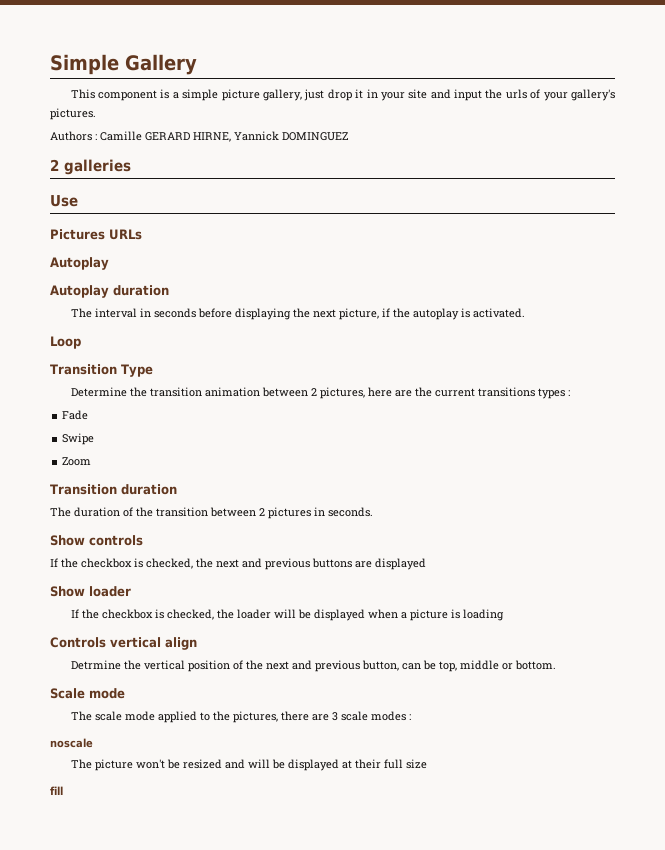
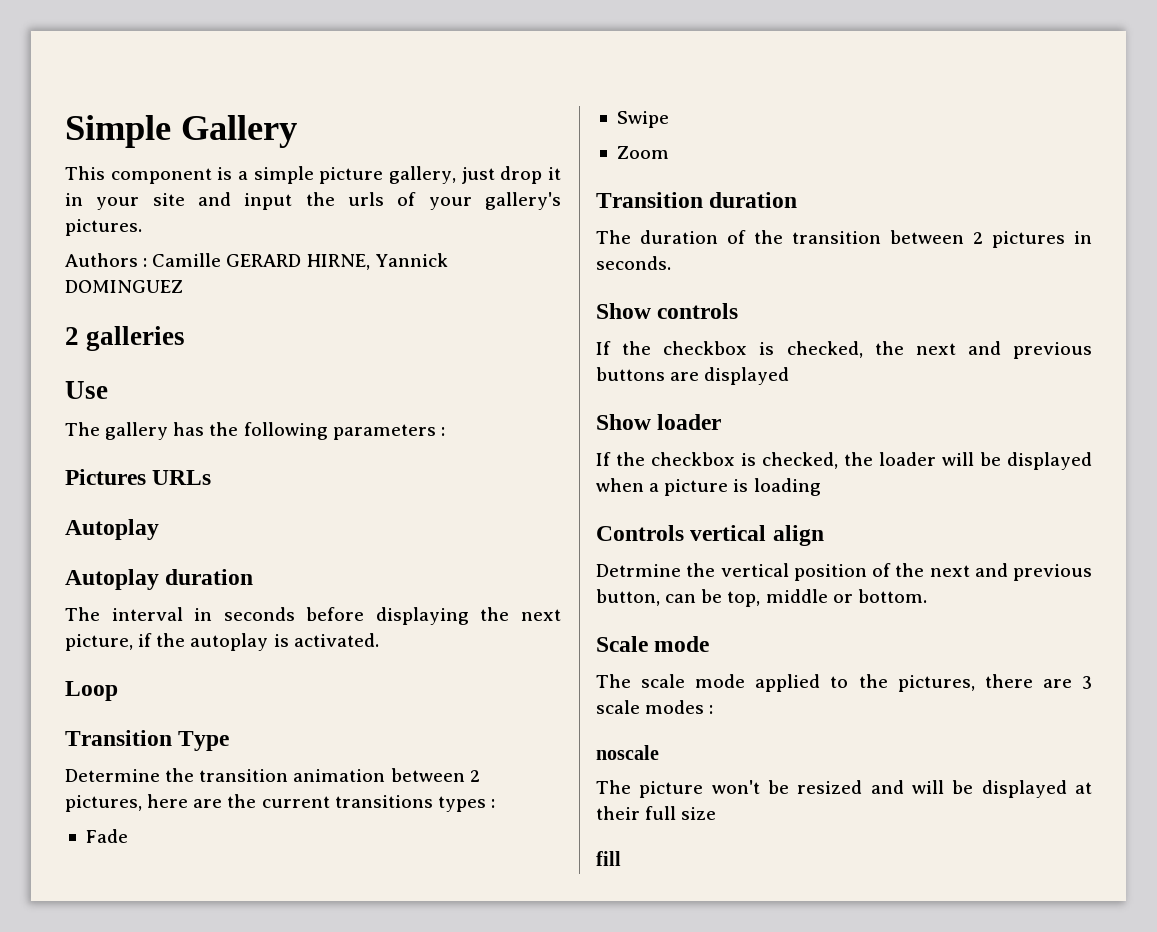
(78, 201) none -> [65,422,445,440] // The gallery has the following parameters :

